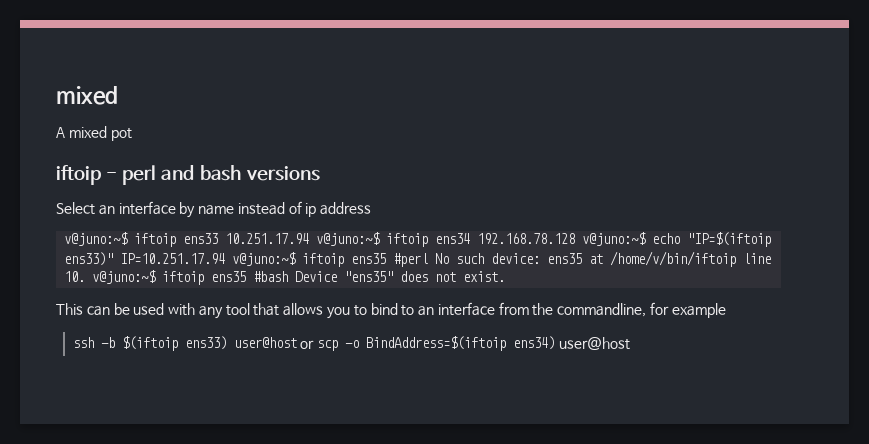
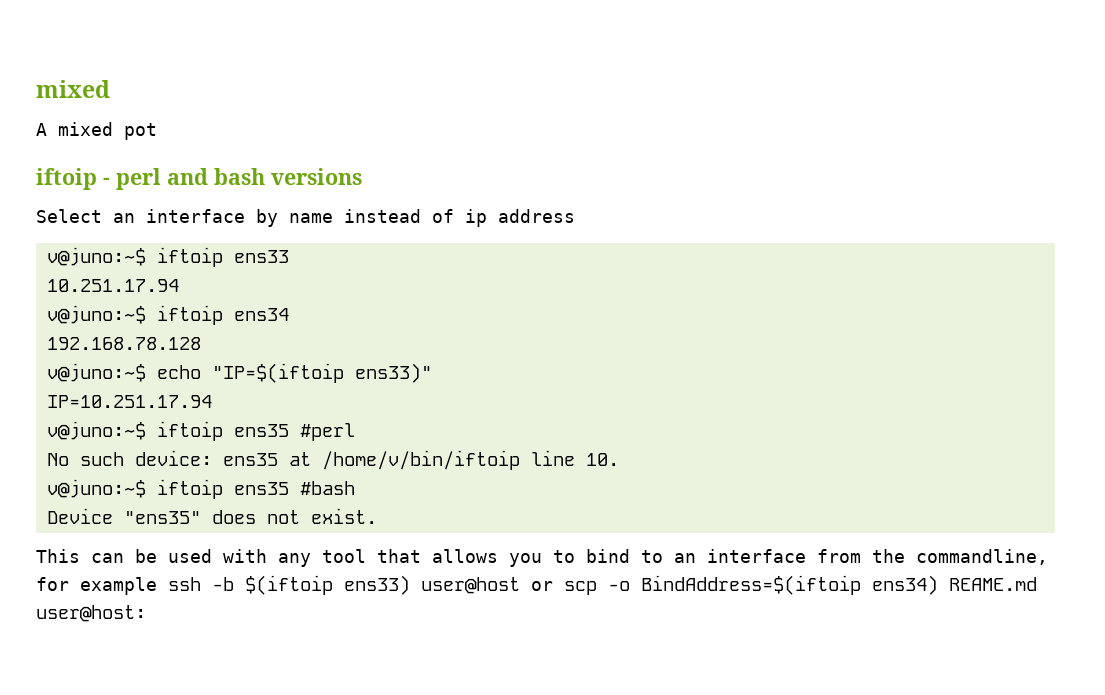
(219, 238) none -> (289, 256) //
(310, 238) none -> (179, 285) //
(471, 238) none -> (289, 314) //
(576, 238) none -> (201, 343) //
(114, 259) none -> (432, 373) //
(226, 258) none -> (212, 401) //
(429, 260) none -> (355, 432) //
(86, 276) none -> (619, 459) //
(289, 276) none -> (355, 488) //
(726, 310) // -> (157, 586) none
[558,337,630,350] user@host -> [949,577,1037,591] [36,605,146,622] REAME.md user@host:

